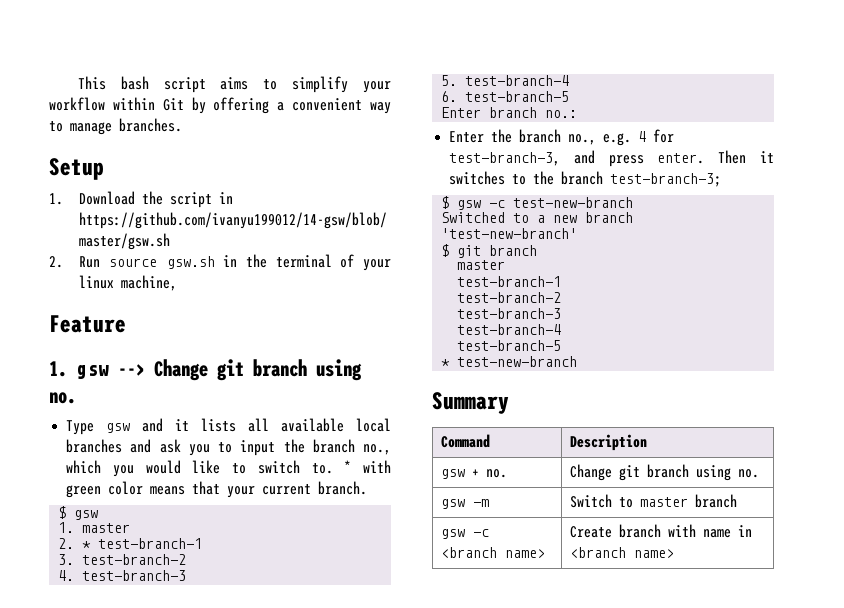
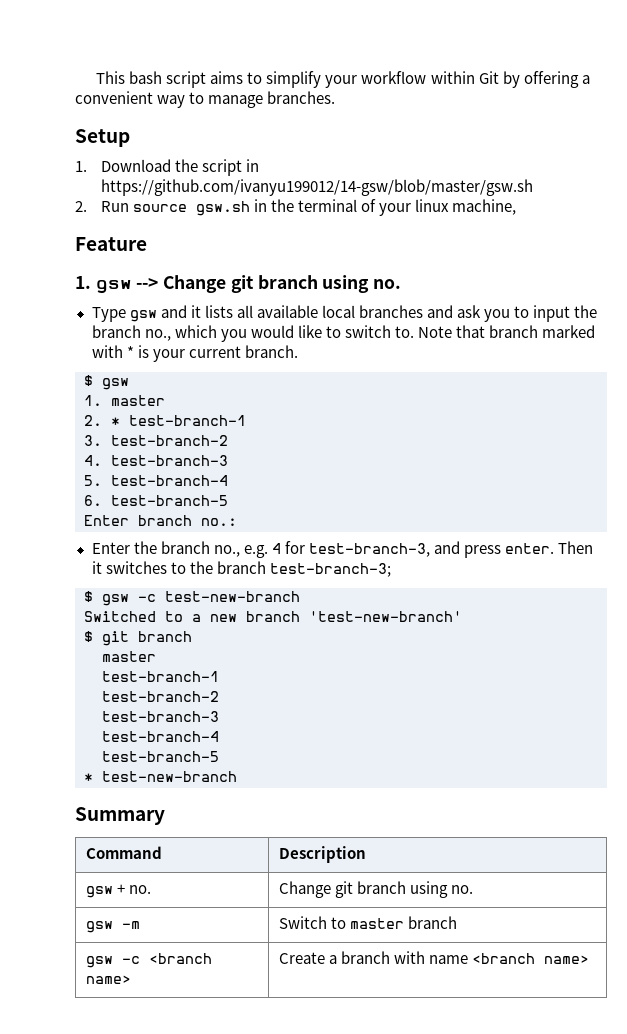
[344,460,391,473] [66,481,221,498] * with green color means that -> [417,325,596,338] [91,345,149,358] Note that branch marked with * is
(613, 532) none -> [328,955,337,964] a
[738,525,753,537] in -> (469, 959) none

